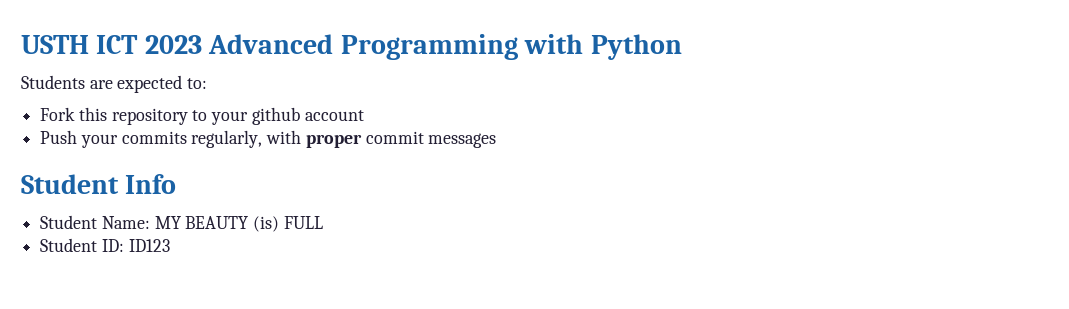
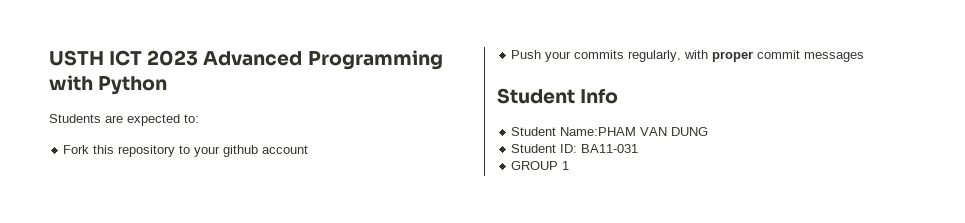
[101,216,323,232] Name: MY BEAUTY (is) FULL -> [560,127,709,136] Name:PHAM VAN DUNG
[128,239,170,252] ID123 -> [581,144,639,153] [511,161,570,170] BA11-031 // GROUP 1

